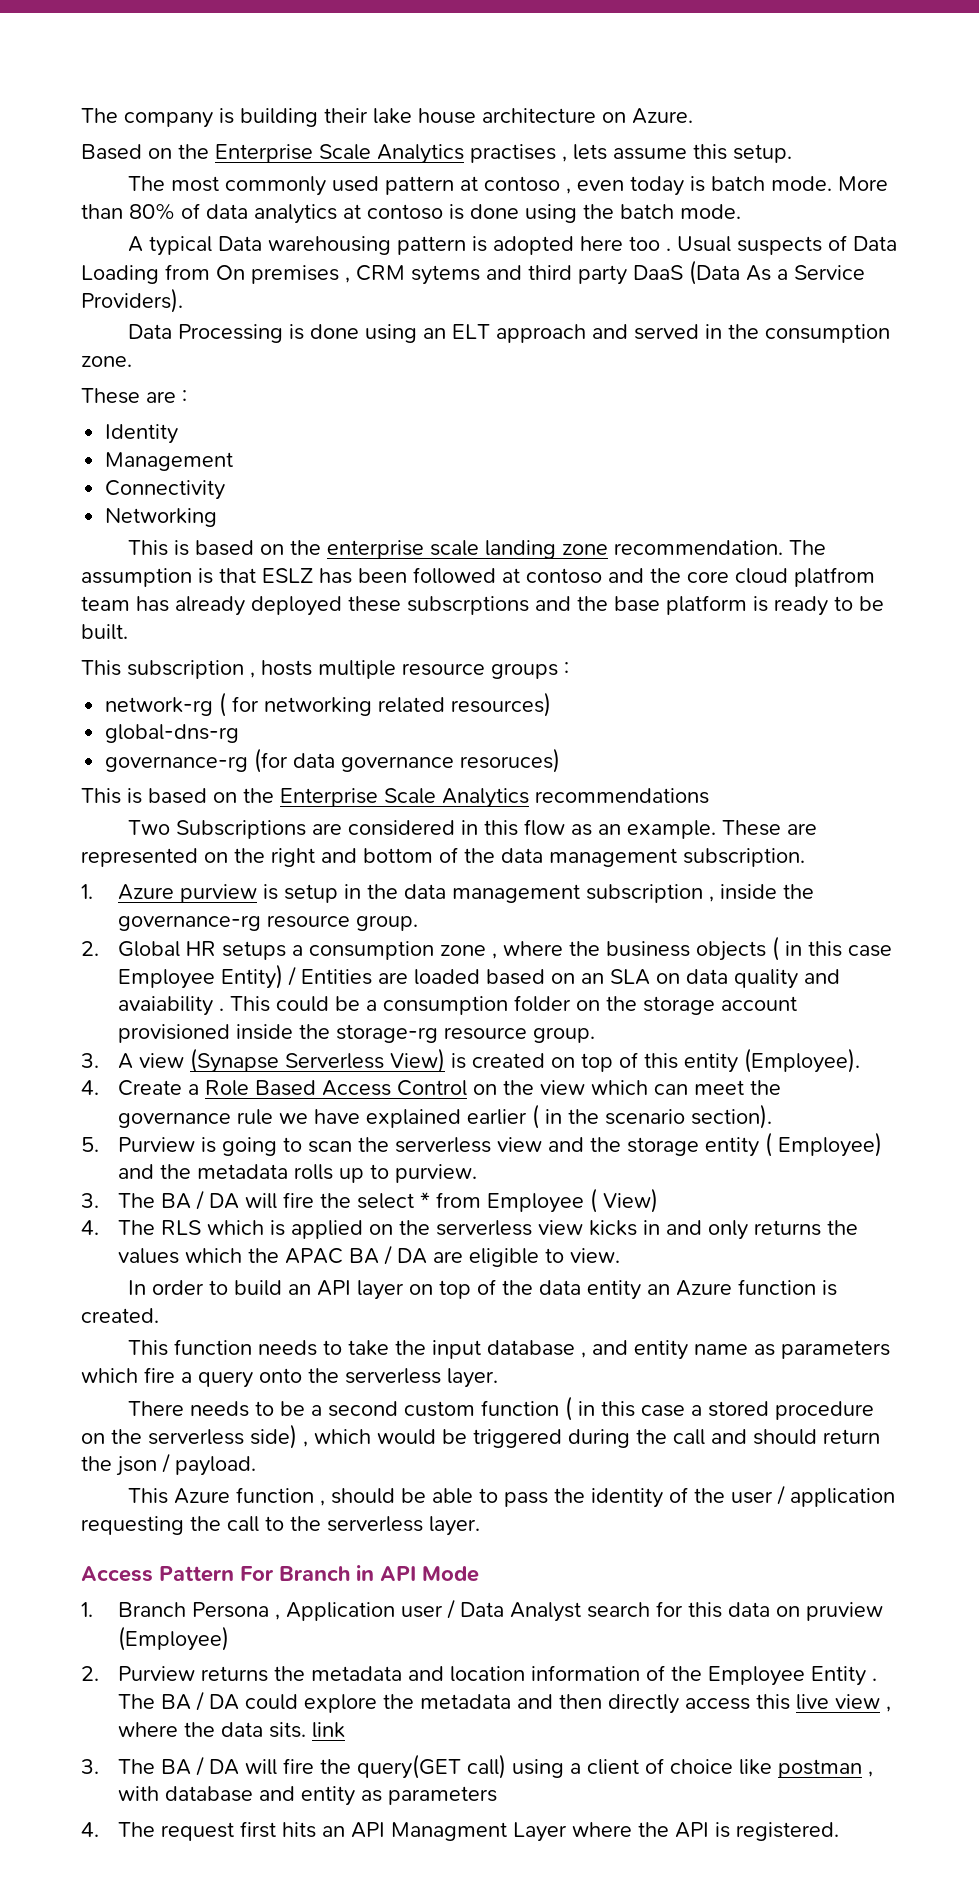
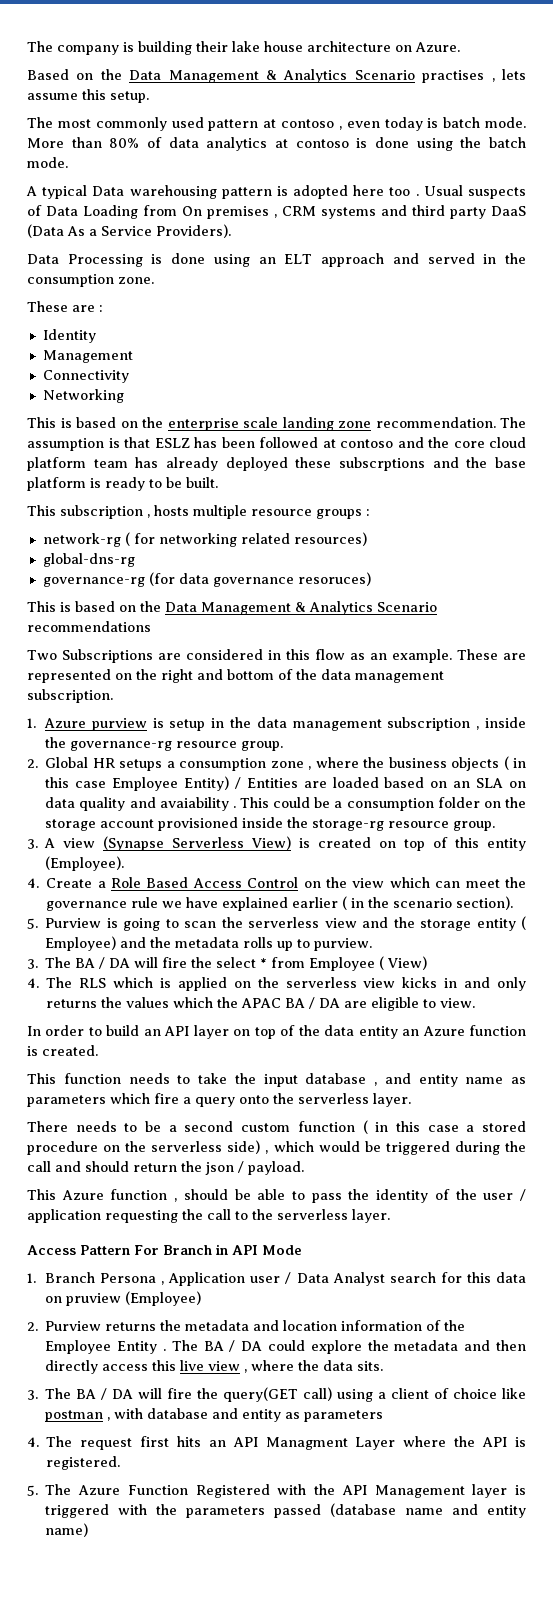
[215,144,464,164] Enterprise Scale Analytics -> [129,69,415,83] Data Management & Analytics Scenario
[411,265,480,285] sytems -> [321,207,376,219] systems
[794,567,875,587] platfrom -> [27,457,86,471] platform
[280,788,529,808] Enterprise Scale Analytics -> [165,601,437,615] Data Management & Analytics Scenario
[311,1722,345,1738] link -> (384, 1366) none
(839, 1831) none -> [27,1484,526,1498] [45,1503,526,1518] [45,1523,89,1537] // 5. The Azure Function Registered with the API Management layer is triggered with the parameters passed (database name and entity name)

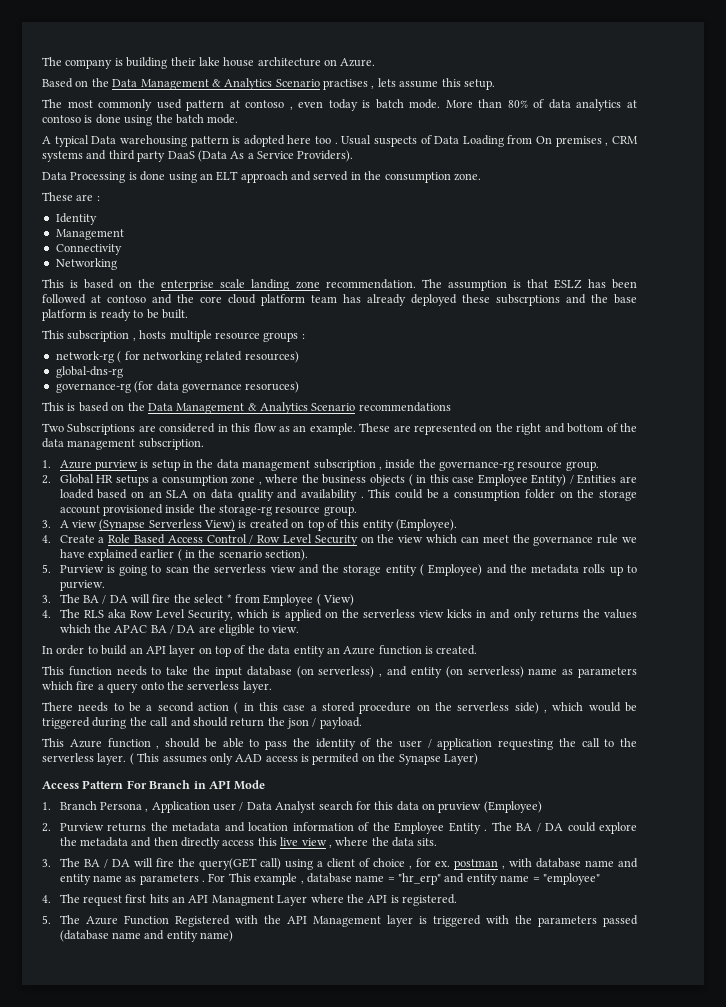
[159,797,229,811] avaiability -> [300,489,357,501] availability
(299, 882) none -> [249,534,358,546] / Row Level Security
(107, 983) none -> [107,609,234,621] aka Row Level Security,
(367, 1078) none -> [296,666,375,678] (on serverless)
(458, 1080) none -> [445,666,524,678] (on serverless)
[241,1121,355,1132] custom function -> [198,703,229,711] action
(390, 1216) none -> [129,753,478,765] ( This assumes only AAD access is permited on the Synapse Layer)
[501,1388,526,1399] like -> [408,858,450,869] , for ex.
[212,1408,384,1422] and entity as parameters -> [584,858,638,868] [59,873,600,885] name and entity name as parameters . For This example , database name = "hr_erp" and entity name = "employee"

